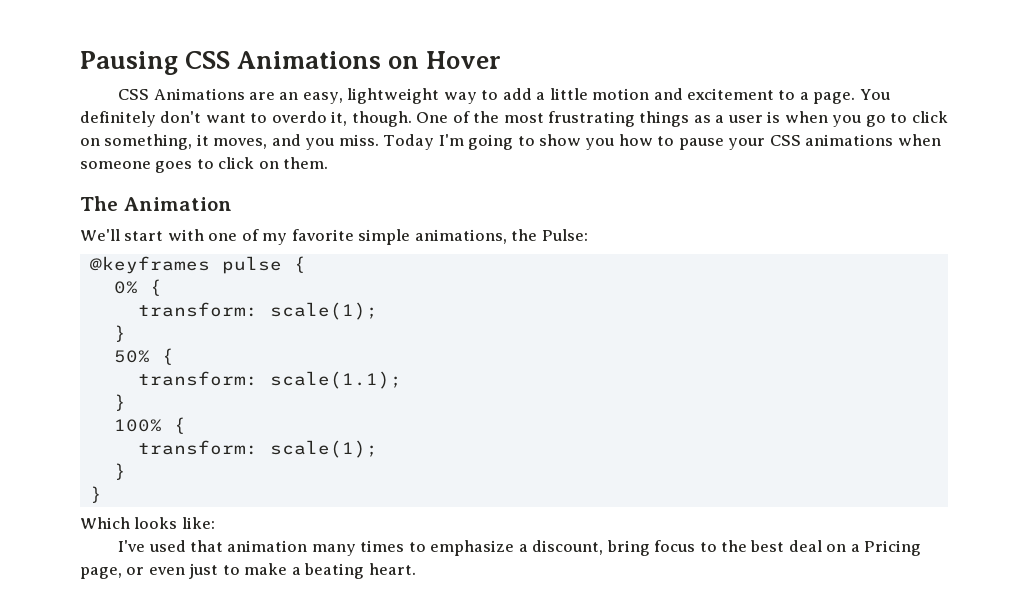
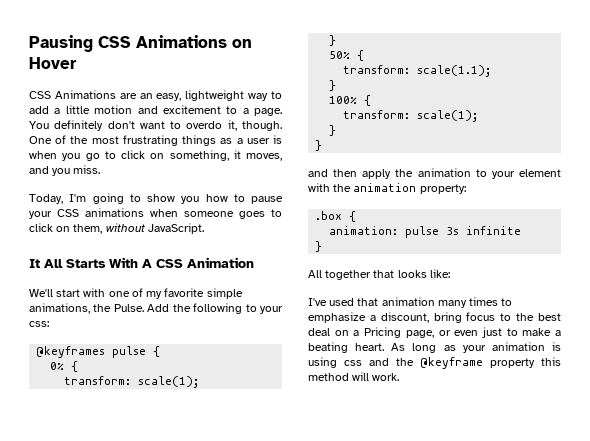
[383,134,435,150] Today -> [29,194,63,204] // Today,
[283,157,329,169] [80,196,118,211] them. // The -> [73,223,204,234] [29,257,183,268] them, without JavaScript. // It All Starts With A CSS
[541,229,588,241] Pulse: -> [113,303,283,314] [29,321,49,327] Pulse. Add the following to your css:
[80,517,130,529] Which -> [308,168,561,179] [308,183,466,194] [315,211,357,222] [329,226,522,238] [315,241,323,252] [308,270,395,280] and then apply the animation to your element with the animation property: // .box { // animation: pulse 3s infinite // } // All together that
(416, 569) none -> [391,342,561,353] [308,357,561,369] [308,372,400,381] As long as your animation is using css and the @keyframe property this method will work.

